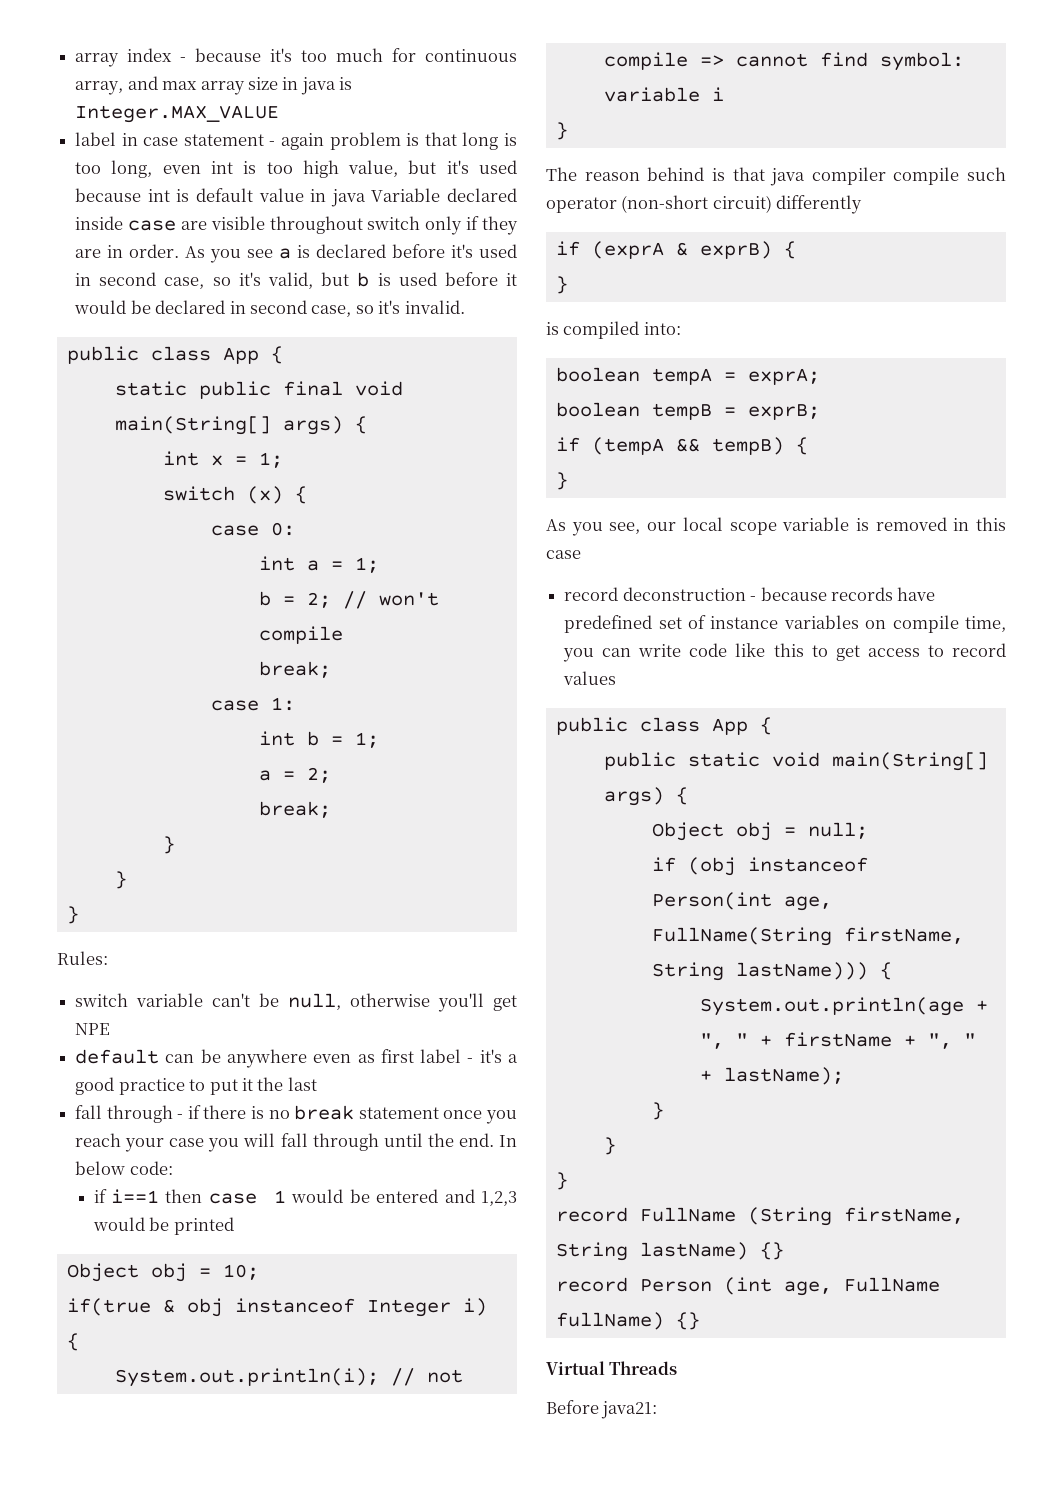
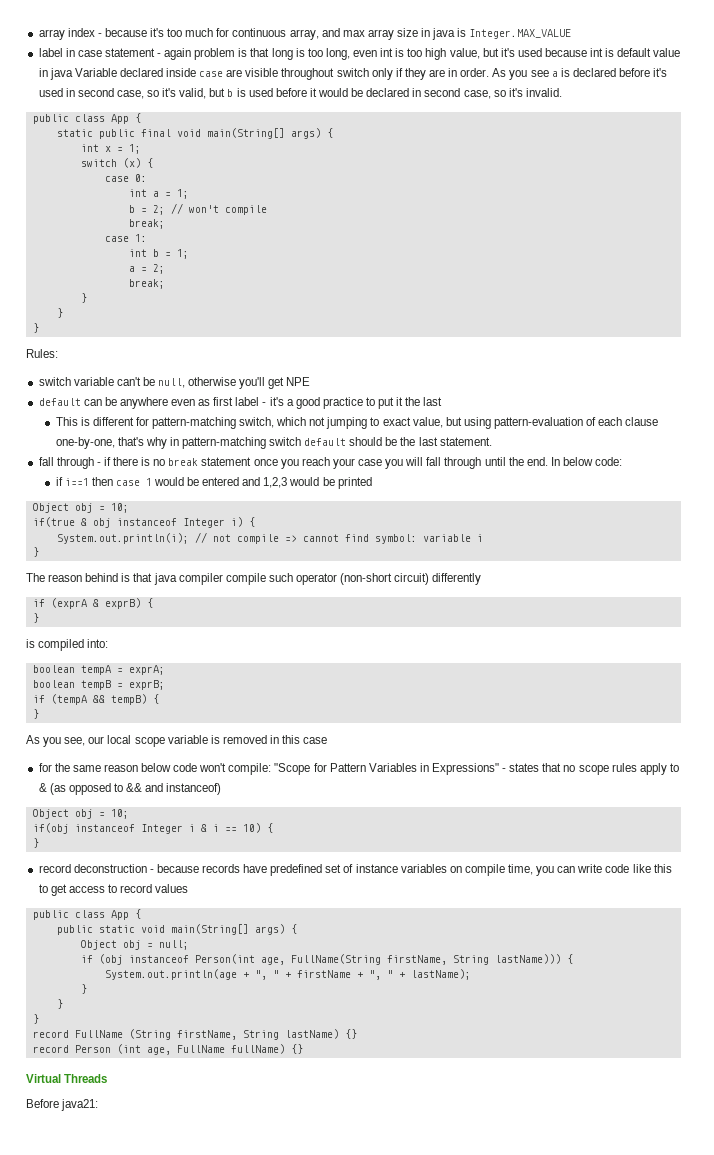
(317, 1084) none -> [55,417,659,429] [55,437,492,449] // This is different for pattern-matching switch, which not jumping to exact value, but using pattern-evaluation of each clause one-by-one, that's why in pattern-matching switch default should be the last statement.
(581, 554) none -> [38,763,679,775] [38,783,222,795] [32,809,129,819] [32,823,273,834] [32,838,39,848] // for the same reason below code won't compile: "Scope for Pattern Variables in Expressions" - states that no scope rules apply to & (as opposed to && and instanceof) // Object obj = 10; // if(obj instanceof Integer i & i == 10) { // }

